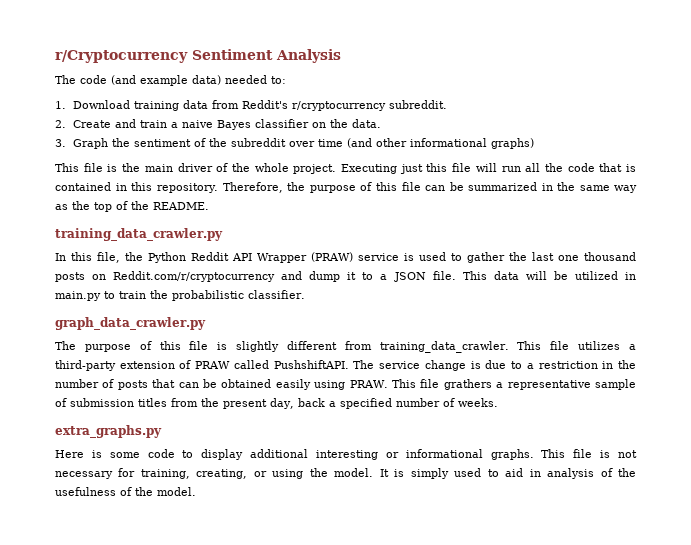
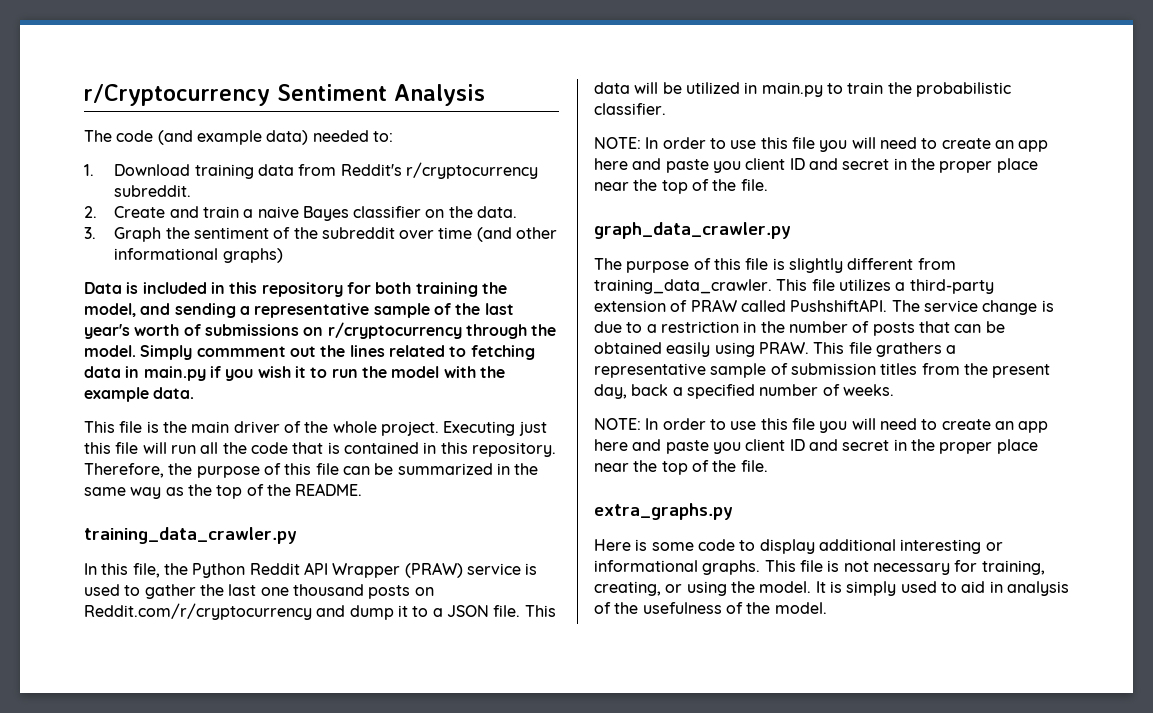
(534, 143) none -> [84,282,507,297] [84,303,514,318] [84,322,557,339] [84,345,535,360] [84,366,505,381] [84,387,195,402] // Data is included in this repository for both training the model, and sending a representative sample of the last year's worth of submissions on r/cryptocurrency through the model. Simply commment out the lines related to fetching data in main.py if you wish it to run the model with the example data.
(305, 294) none -> [594,137,1049,152] [594,158,1038,173] [594,179,768,194] // NOTE: In order to use this file you will need to create an app here and paste you client ID and secret in the proper place near the top of the file.
(498, 402) none -> [594,418,1049,433] [594,439,1038,454] [594,460,768,475] // NOTE: In order to use this file you will need to create an app here and paste you client ID and secret in the proper place near the top of the file.

